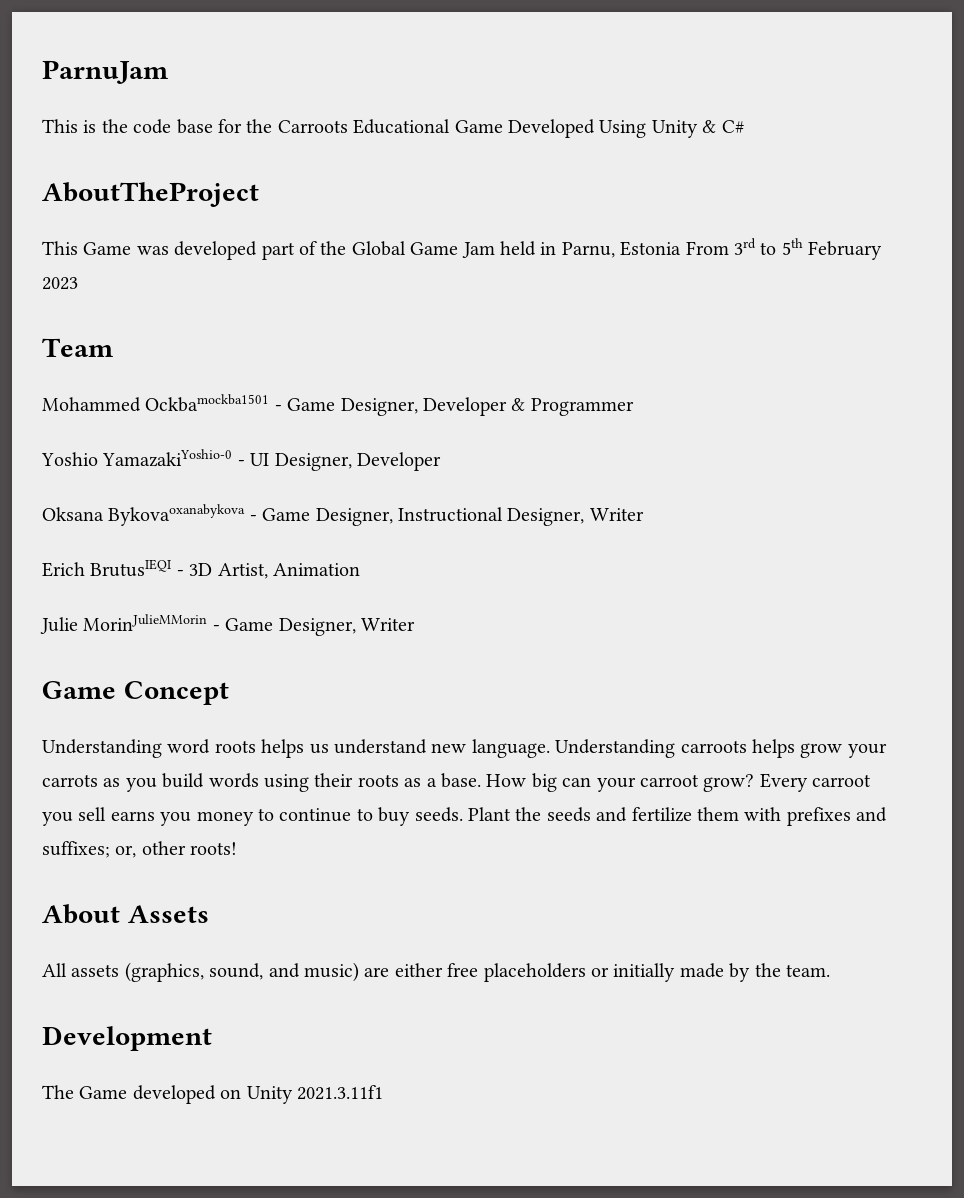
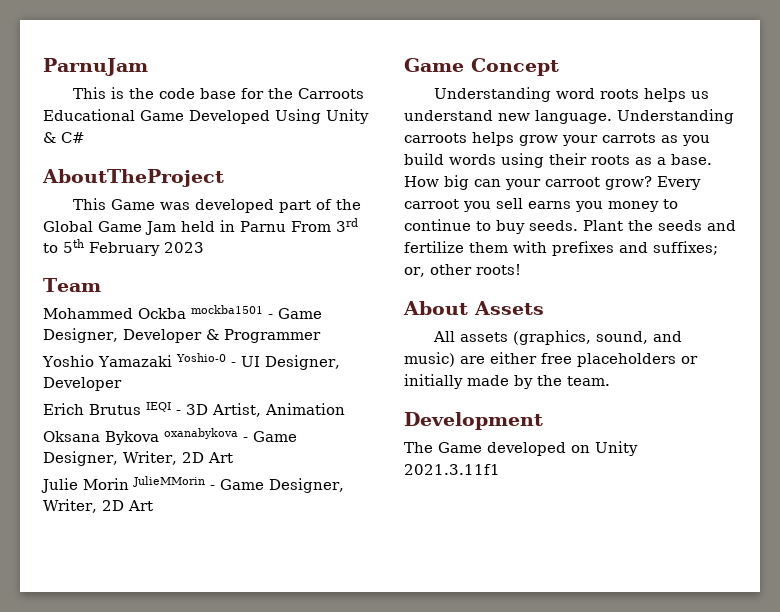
[561,241,682,258] Parnu, Estonia -> [240,221,286,232] Parnu
[145,394,270,412] Ockbamockba1501 -> [138,305,263,319] Ockba mockba1501
[102,449,233,467] YamazakiYoshio-0 -> [97,353,226,367] Yamazaki Yoshio-0
[42,504,644,526] // Oksana Bykovaoxanabykova - Game Designer, Instructional Designer, Writer -> (122, 384) none
[90,559,172,577] BrutusIEQI -> [89,402,171,415] Brutus IEQI
[40,614,415,636] Julie MorinJulieMMorin - Game Designer, Writer -> [43,428,297,445] [43,451,233,466] [41,476,344,493] [43,499,153,513] Oksana Bykova oxanabykova - Game Designer, Writer, 2D Art // Julie Morin JulieMMorin - Game Designer, Writer, 2D Art

